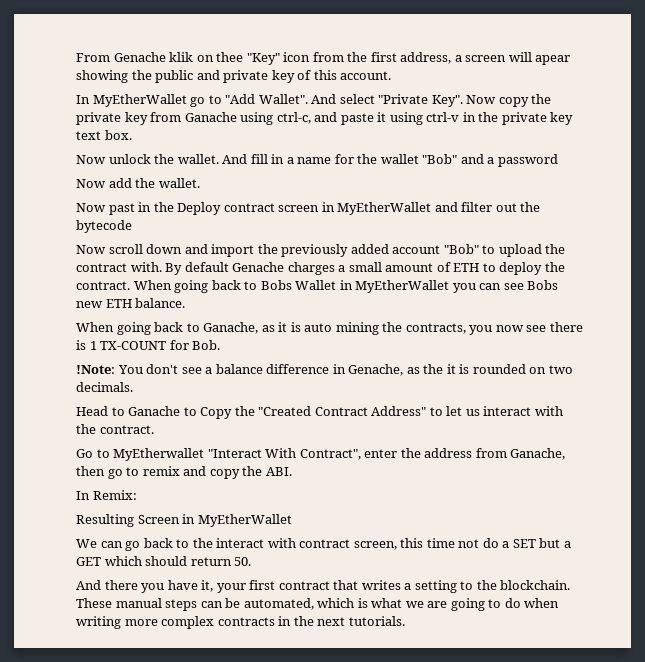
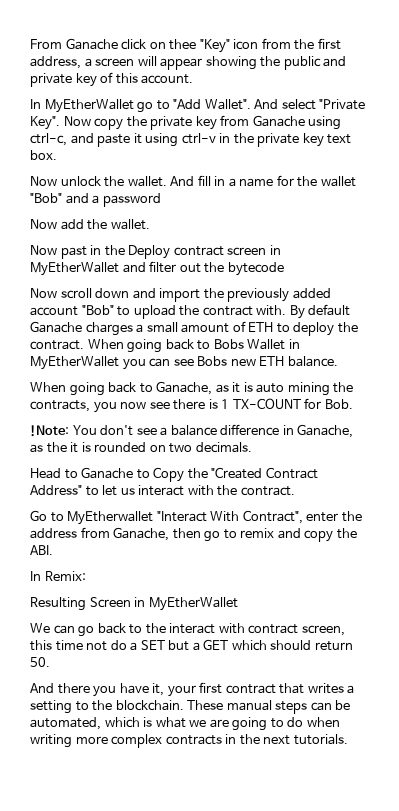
[113,52,194,62] Genache klik -> [65,38,147,50] Ganache click
[535,55,571,65] apear -> [160,58,203,70] appear
[232,262,285,272] Genache -> [30,321,82,333] Ganache
[348,364,404,376] Genache, -> [297,424,354,438] Ganache,

